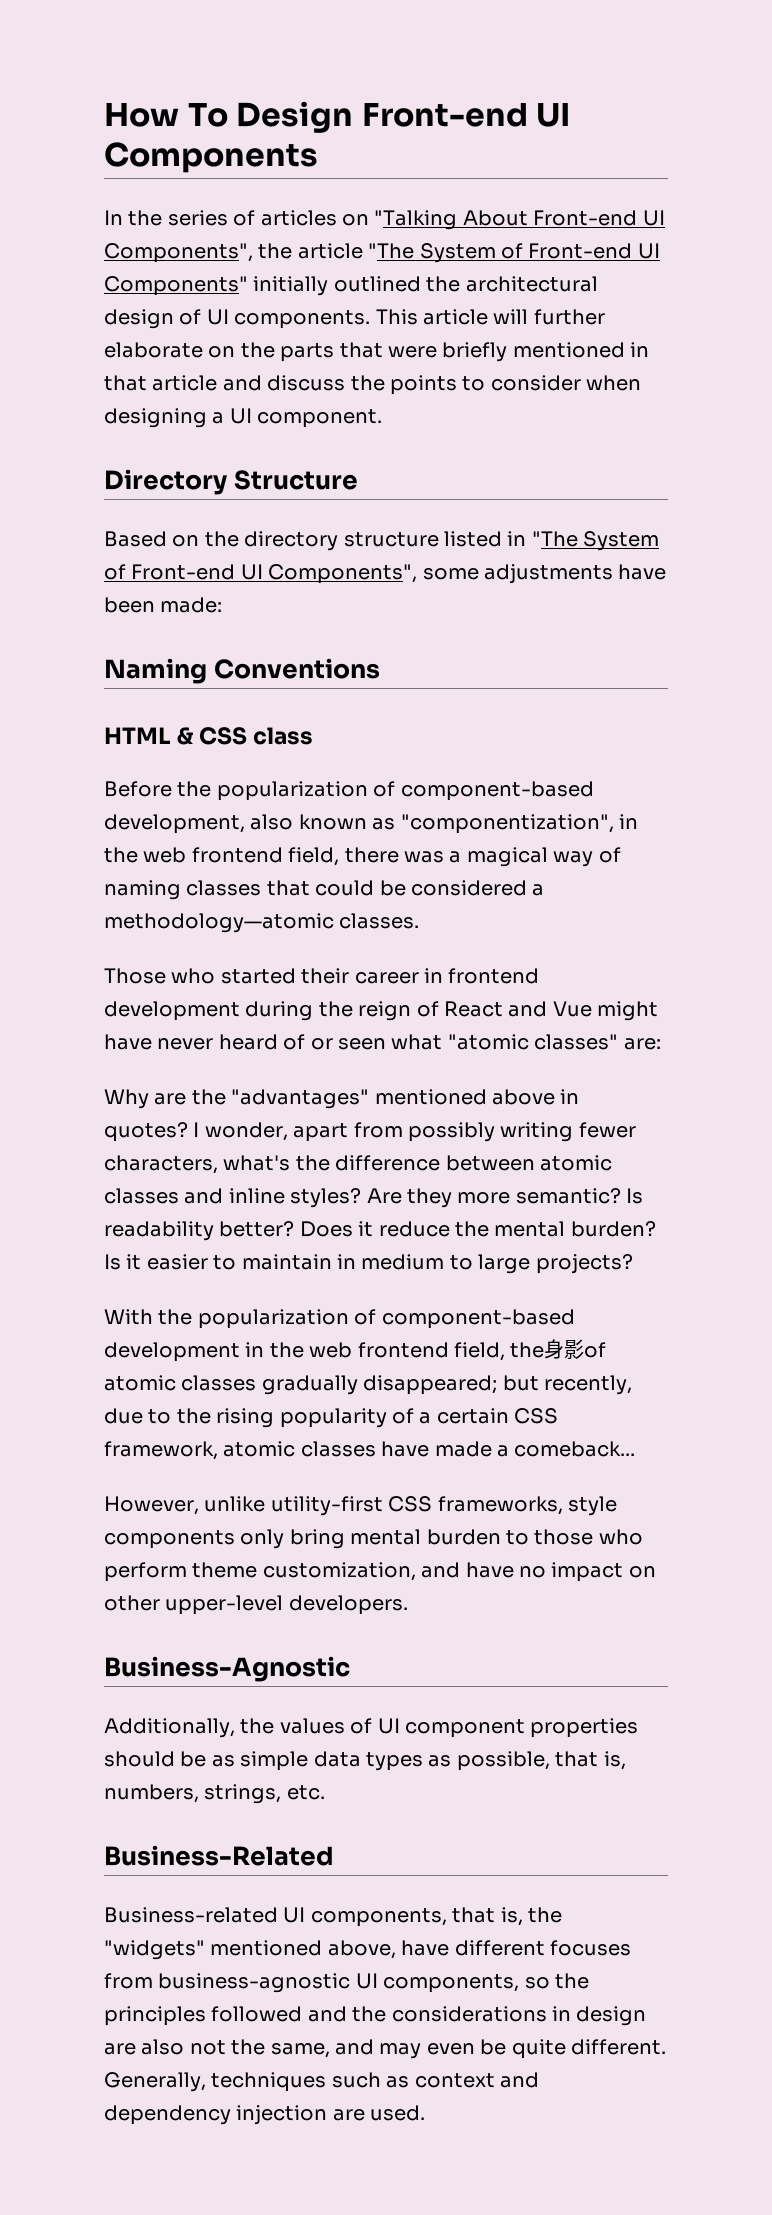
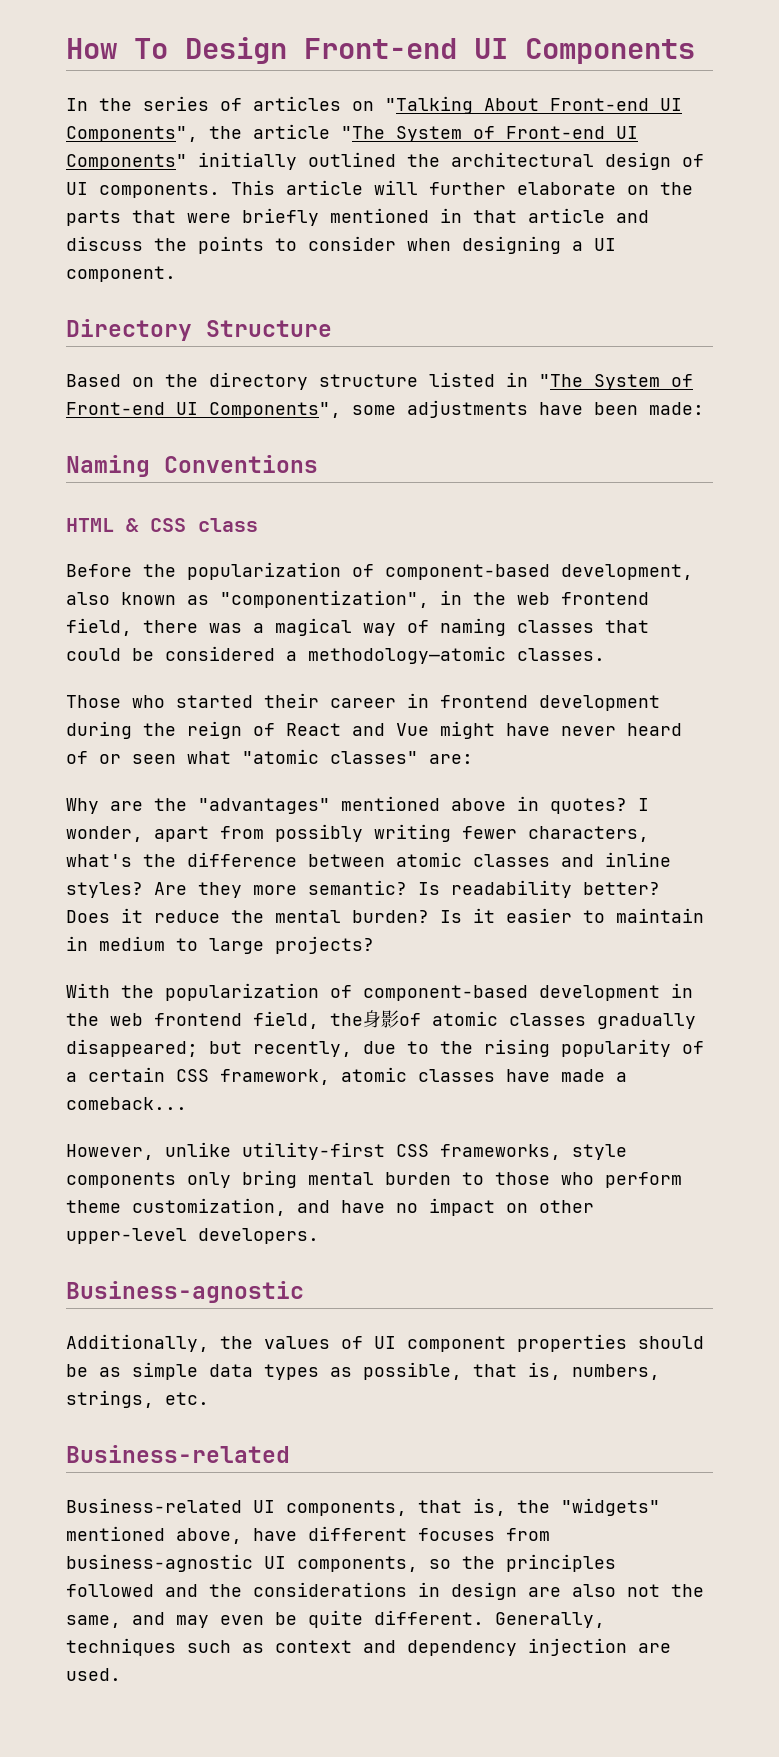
[104,1656,350,1682] Business-Agnostic -> [66,1281,304,1303] Business-agnostic
[104,1845,334,1866] Business-Related -> [66,1445,290,1463] Business-related

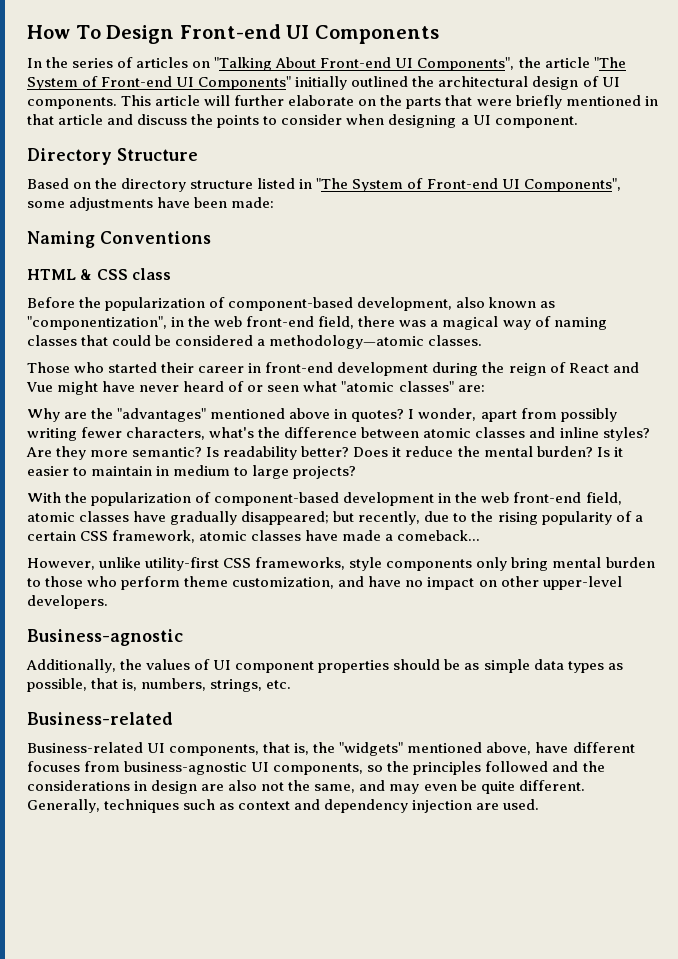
[561,592,649,605] frontend -> [246,316,315,327] front-end
[440,695,528,708] frontend -> [265,362,334,373] front-end
[154,1010,586,1029] frontend field, the身影of atomic classes -> [513,492,622,505] [27,511,167,522] front-end field, atomic classes have

